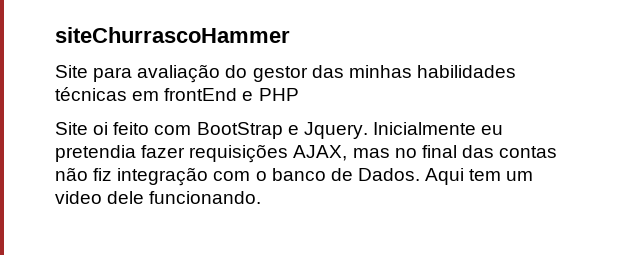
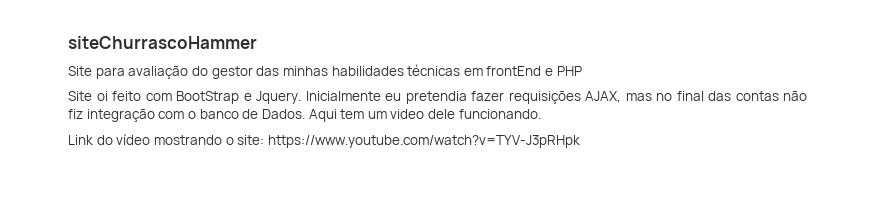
(262, 197) none -> [68,134,580,148] // Link do vídeo mostrando o site: https://www.youtube.com/watch?v=TYV-J3pRHpk

